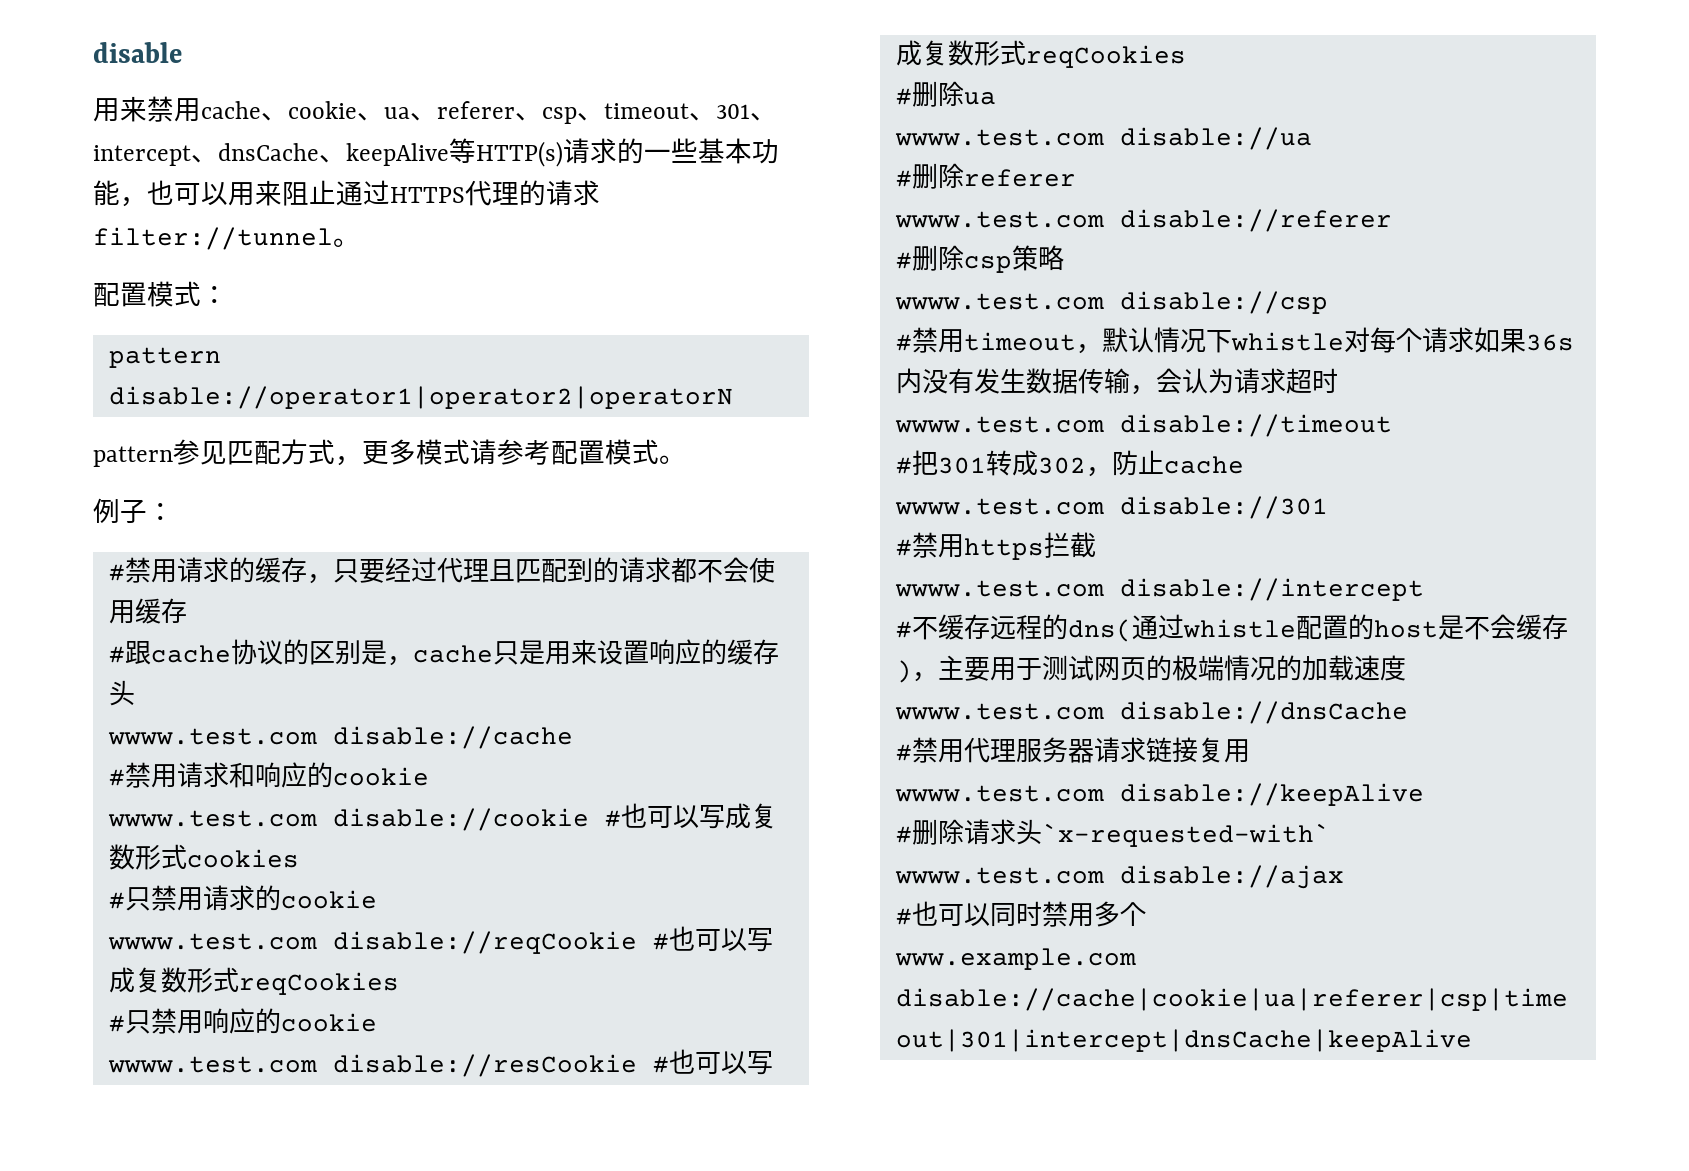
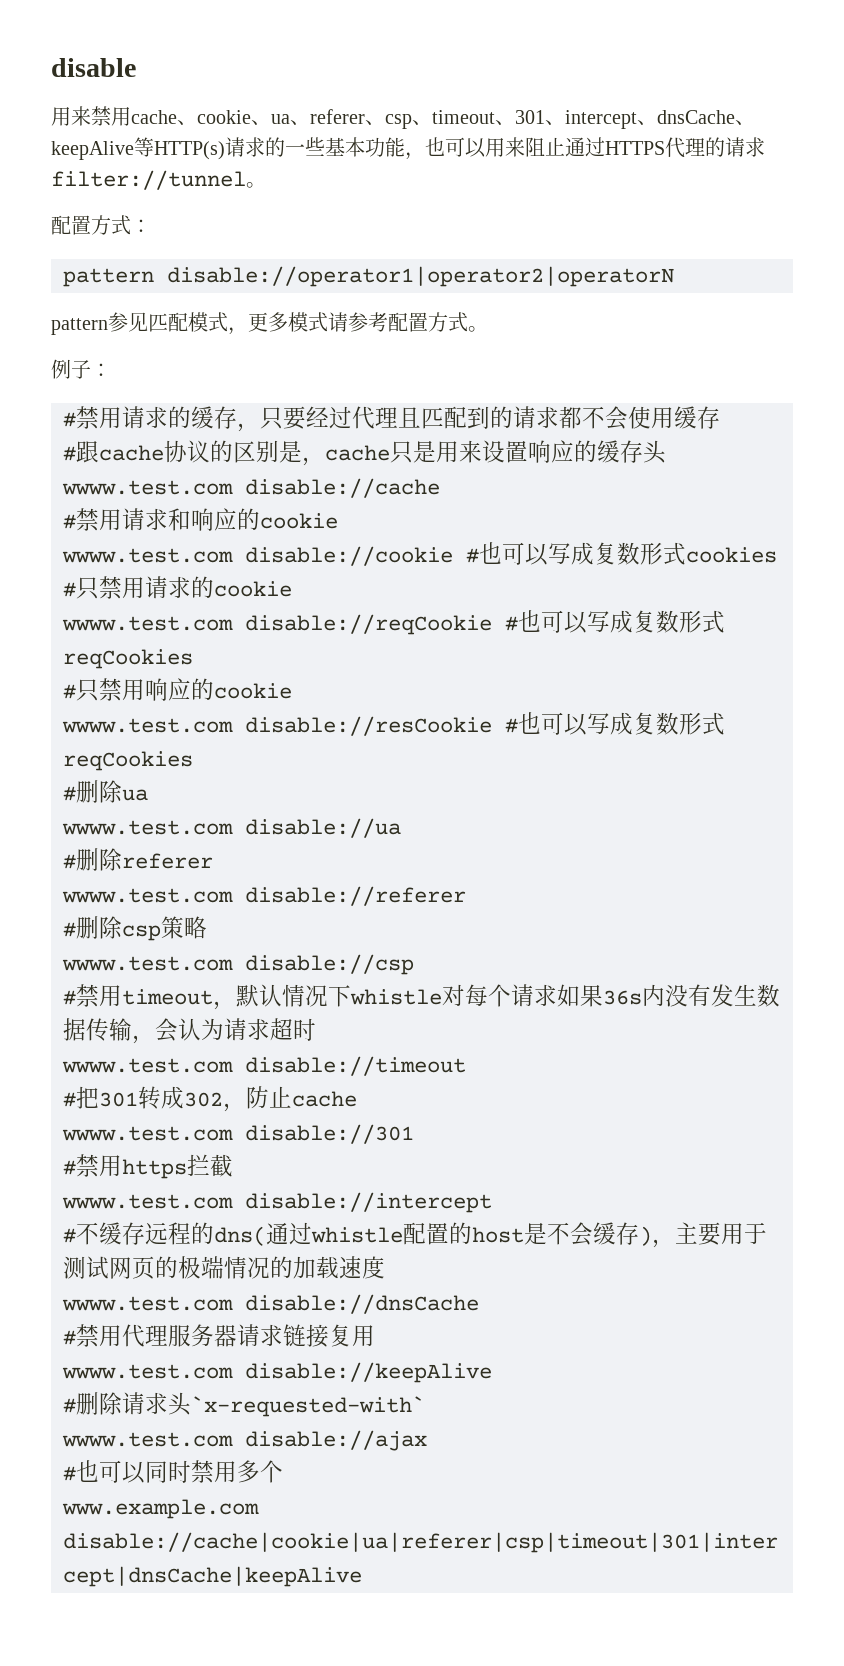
[147,281,174,307] 模 -> [91,215,111,235] 方
[281,439,308,465] 方 -> [188,312,208,332] 模
[605,439,632,465] 模 -> [428,312,448,332] 方

